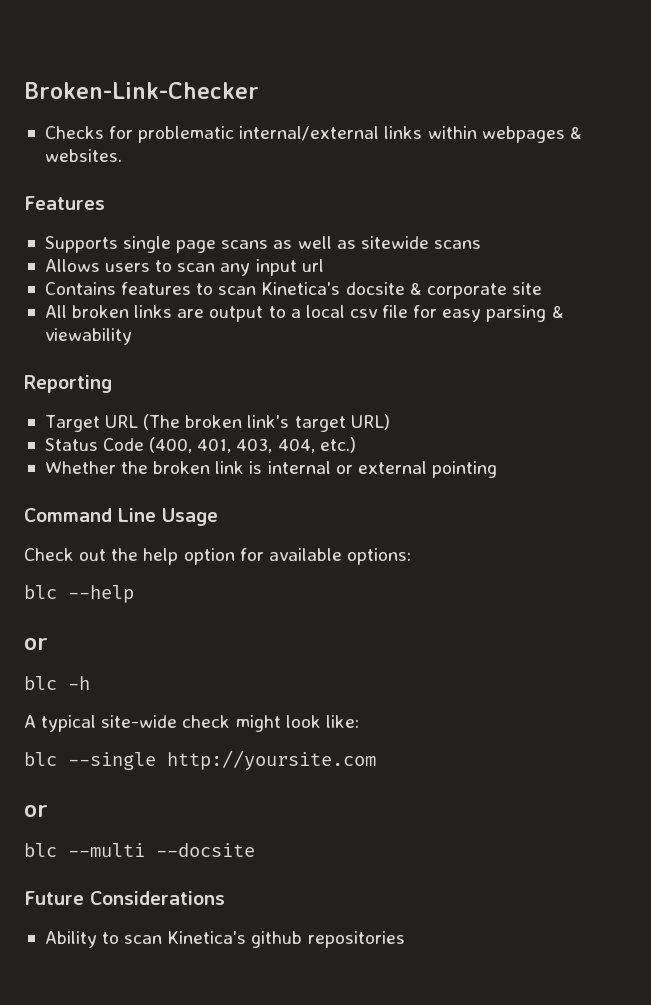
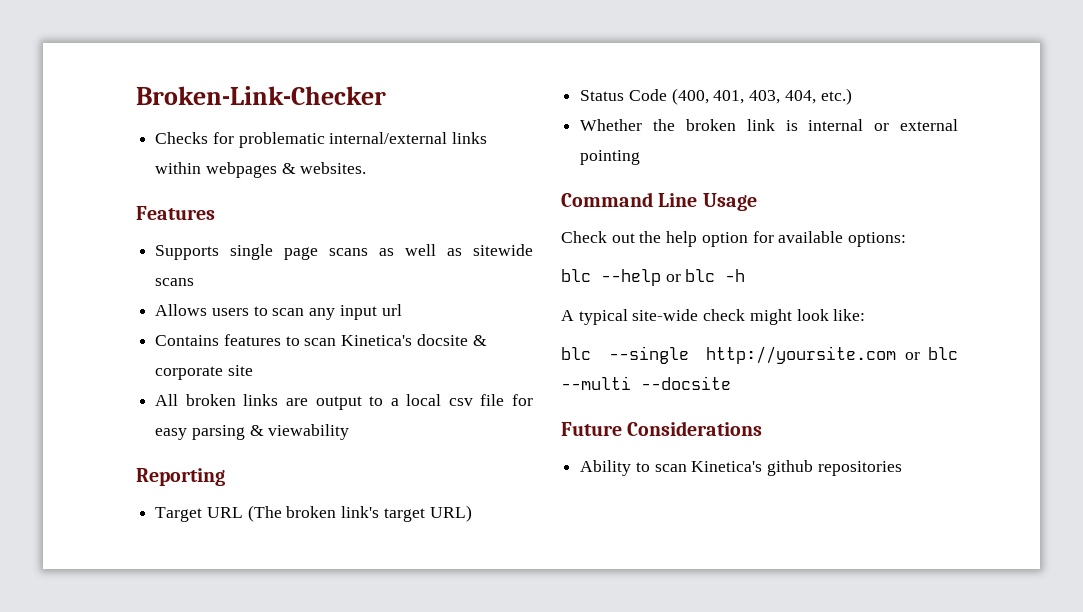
[24,638,48,650] // or // -> [665,274,681,282] or
[24,805,48,817] // or // -> [904,352,920,360] or

